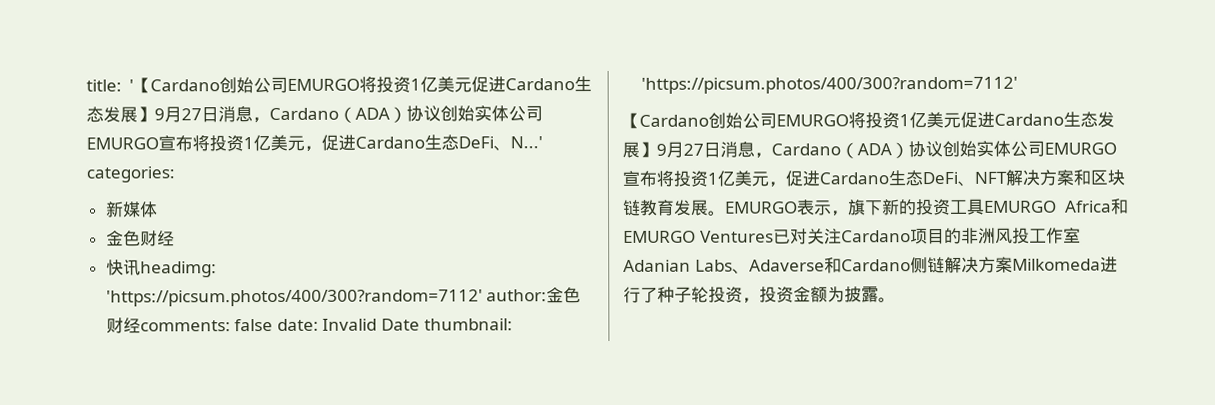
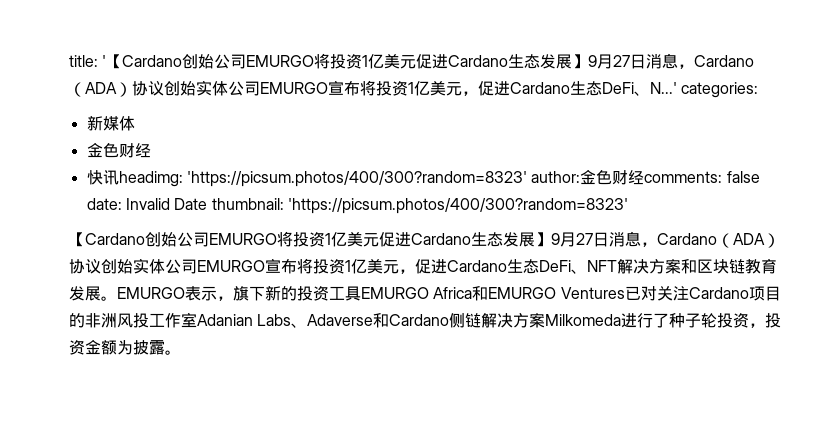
[105,289,483,307] 'https://picsum.photos/400/300?random=7112' -> [186,171,527,187] 'https://picsum.photos/400/300?random=8323'
[640,76,1018,94] 'https://picsum.photos/400/300?random=7112' -> [287,198,628,214] 'https://picsum.photos/400/300?random=8323'

